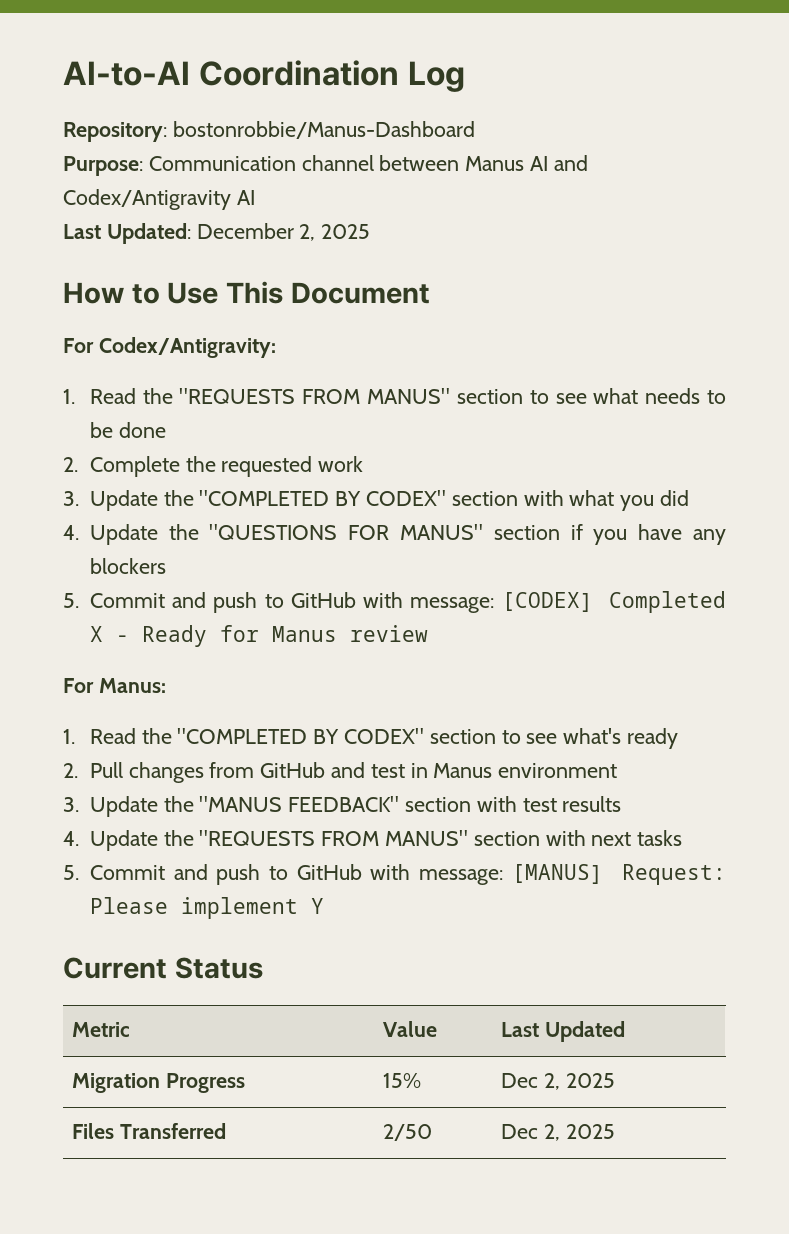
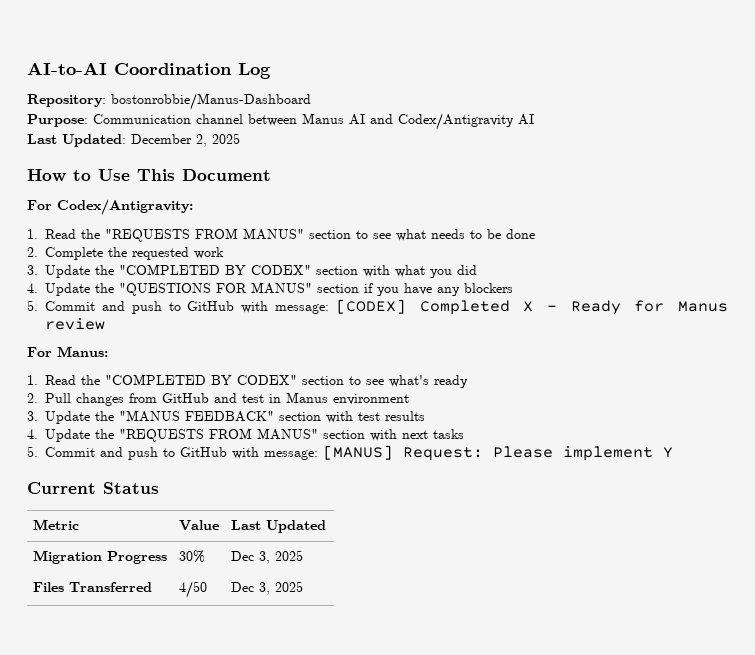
[383,1073,422,1088] [501,1073,561,1090] 15% | Dec 2, -> [178,550,205,563] [230,551,270,564] 30% | Dec 3,
[383,1124,433,1141] [501,1124,561,1141] 2/50 | Dec 2, -> [178,581,207,598] [230,582,270,595] 4/50 | Dec 3,

